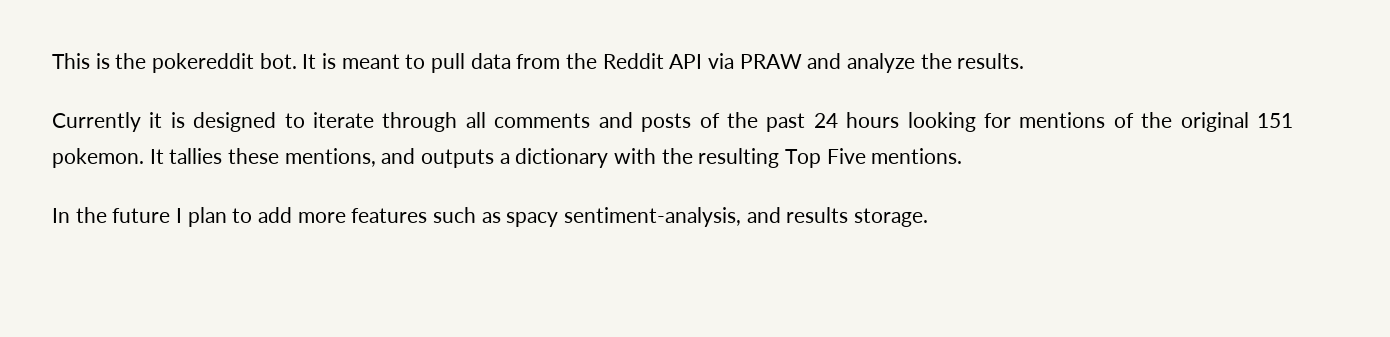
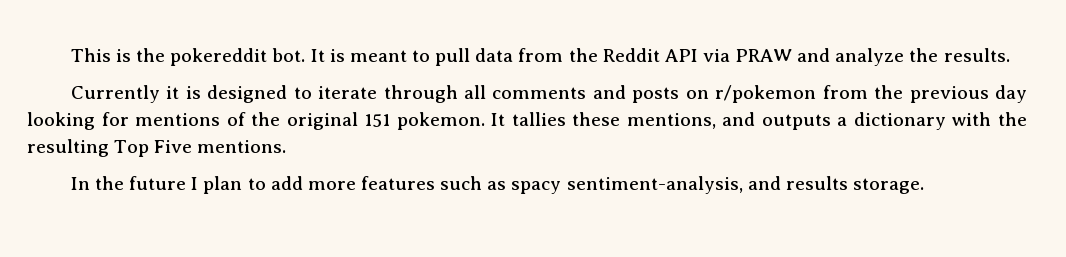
[699,112,900,132] of the past 24 hours -> [685,85,1028,103] on r/pokemon from the previous day

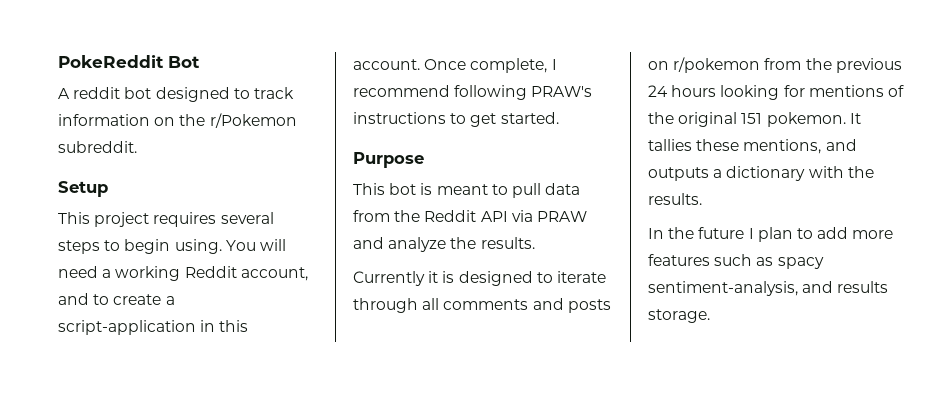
[70,48,325,66] This is the pokereddit bot. It -> [58,55,200,68] [58,87,294,102] [58,113,297,128] [58,141,137,153] [58,181,108,197] [58,212,274,227] [58,239,286,254] [58,266,308,281] [58,293,175,305] [58,320,249,335] [353,58,557,73] [353,85,593,100] [353,112,559,127] [353,152,424,168] [353,183,417,195] PokeReddit Bot // A reddit bot designed to track information on the r/Pokemon subreddit. // Setup // This project requires several steps to begin using. You will need a working Reddit account, and to create a script-application in this account. Once complete, I recommend following PRAW's instructions to get started. // Purpose // This bot
[995,85,1028,103] day -> [648,85,717,97] 24 hours
[27,139,287,157] resulting Top Five mentions. -> [648,193,702,205] results.

